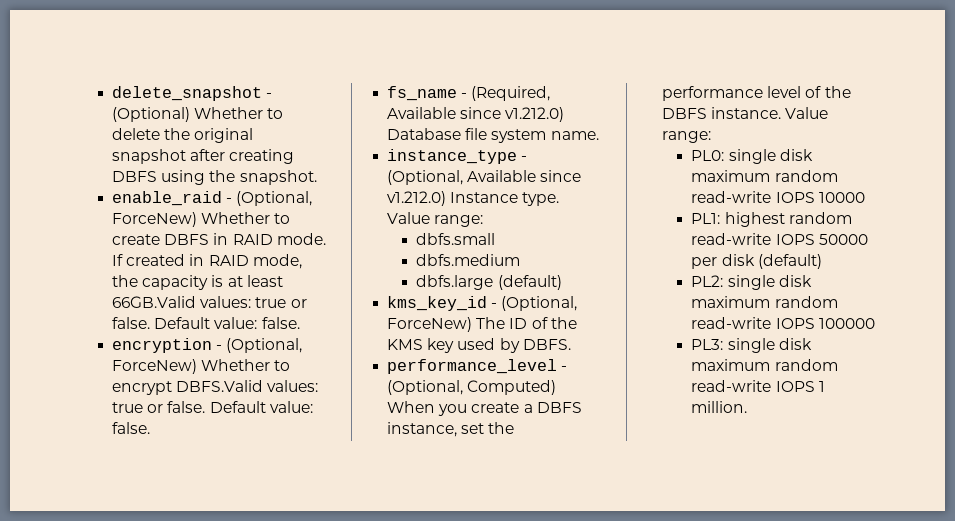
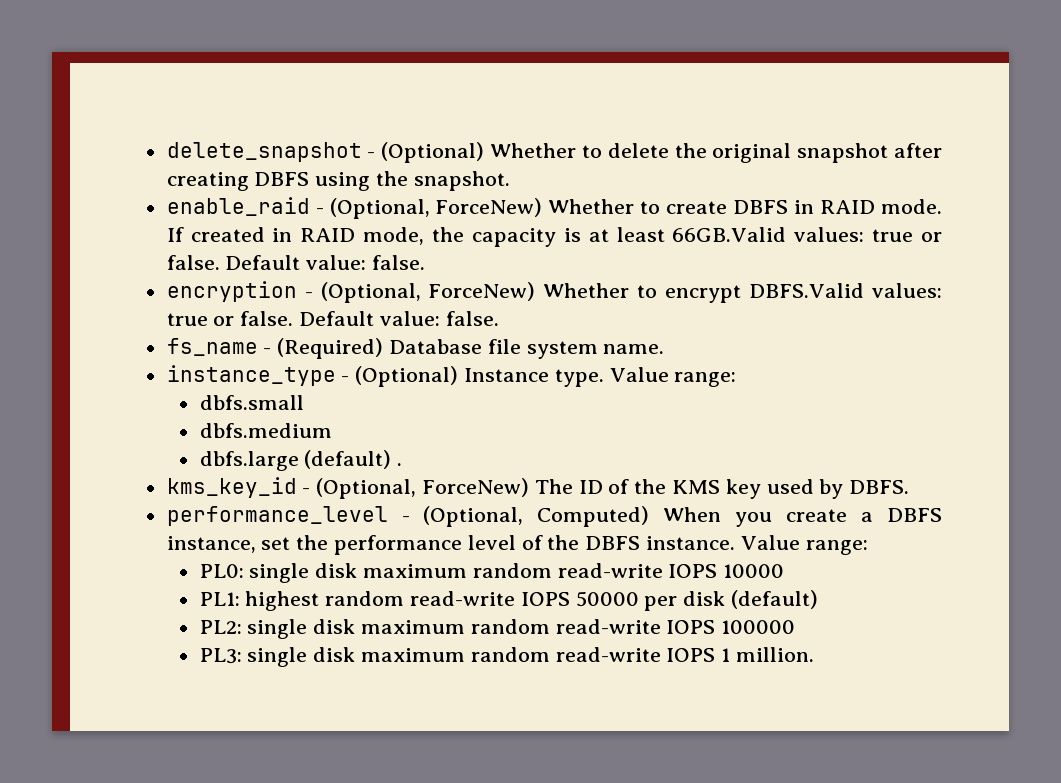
[471,86,551,101] [387,107,565,122] (Required, Available since v1.212.0) -> [277,338,384,359] (Required)
[387,170,582,185] [387,191,447,206] (Optional, Available since v1.212.0) -> [355,366,459,387] (Optional)
(562, 282) none -> [397,463,403,466] .

